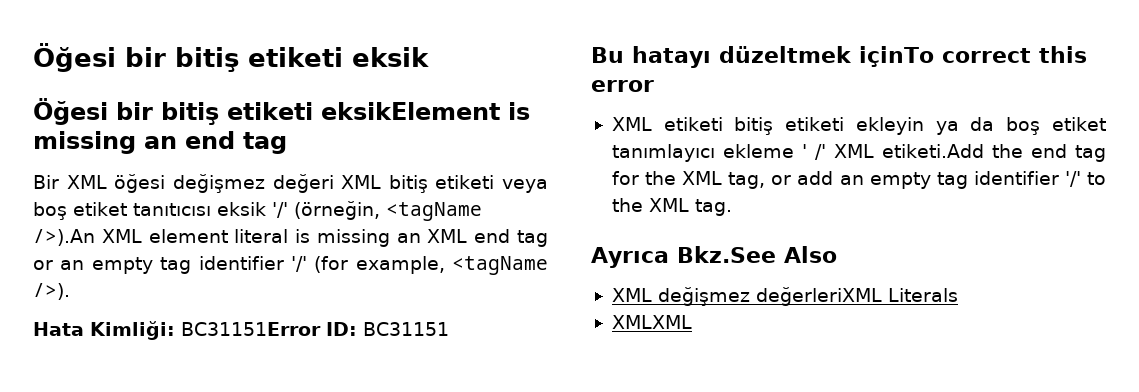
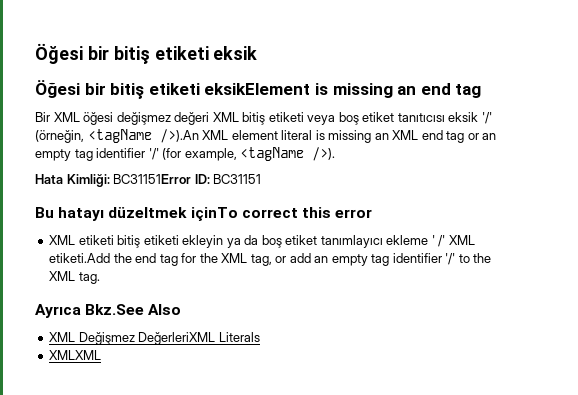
[657,287,882,306] değişmez değerleriXML -> [78,332,216,345] Değişmez DeğerleriXML

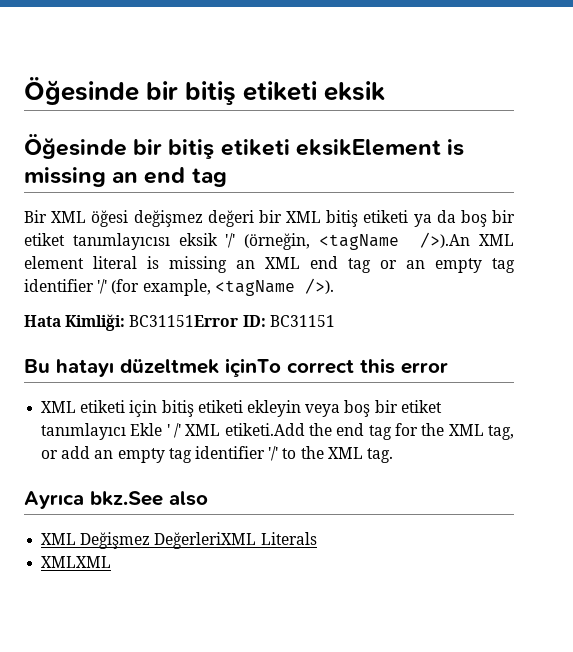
[35,43,83,64] Öğesi -> [24,77,139,105] Öğesinde
[35,80,80,98] Öğesi -> [24,134,127,159] Öğesinde
(210, 118) none -> [258,210,282,223] bir
[307,112,445,125] veya boş etiket tanıtıcısı -> [413,210,516,227] [24,233,170,250] ya da boş bir etiket tanımlayıcısı
(114, 240) none -> [129,400,158,417] için
[226,235,282,248] ya da boş -> [305,400,398,417] veya boş bir
[386,235,429,245] ekleme -> [130,423,163,436] Ekle
[85,304,182,315] Bkz.See Also -> [90,491,208,506] bkz.See also

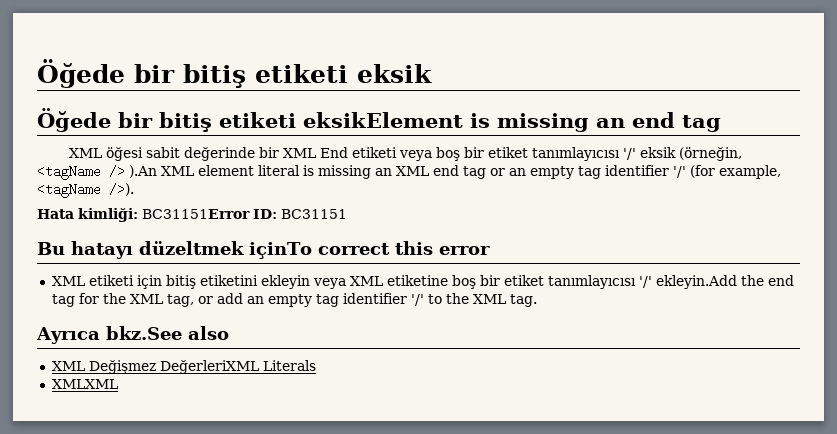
[24,77,139,105] Öğesinde -> [37,59,125,88] Öğede
[24,134,127,159] Öğesinde -> [37,108,111,132] Öğede
[24,210,47,223] Bir -> (721, 123) none
[133,210,516,227] [24,232,471,250] değişmez değeri bir XML bitiş etiketi ya da boş bir etiket tanımlayıcısı eksik '/' (örneğin, <tagName />).An -> [146,147,743,161] [37,165,157,180] sabit değerinde bir XML End etiketi veya boş bir etiket tanımlayıcısı '/' eksik (örneğin, <tagName /> ).An
[65,314,126,331] Kimliği: -> [78,208,138,222] kimliği:
[197,400,243,413] etiketi -> [199,275,258,286] etiketini
[344,400,442,417] [41,423,305,440] boş bir etiket tanımlayıcı Ekle ' /' XML etiketi.Add -> [349,275,737,289] XML etiketine boş bir etiket tanımlayıcısı '/' ekleyin.Add

